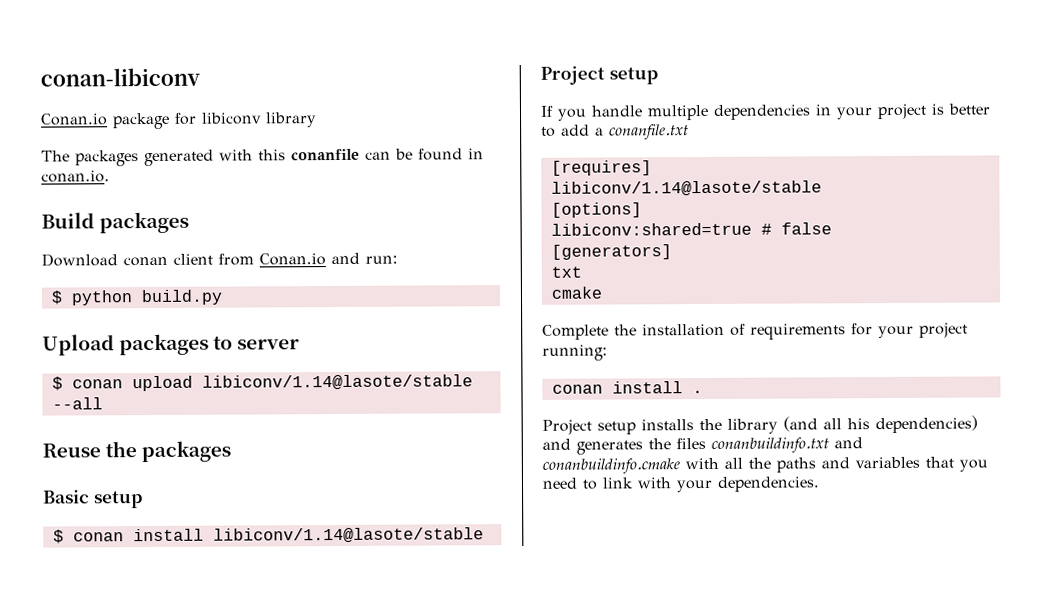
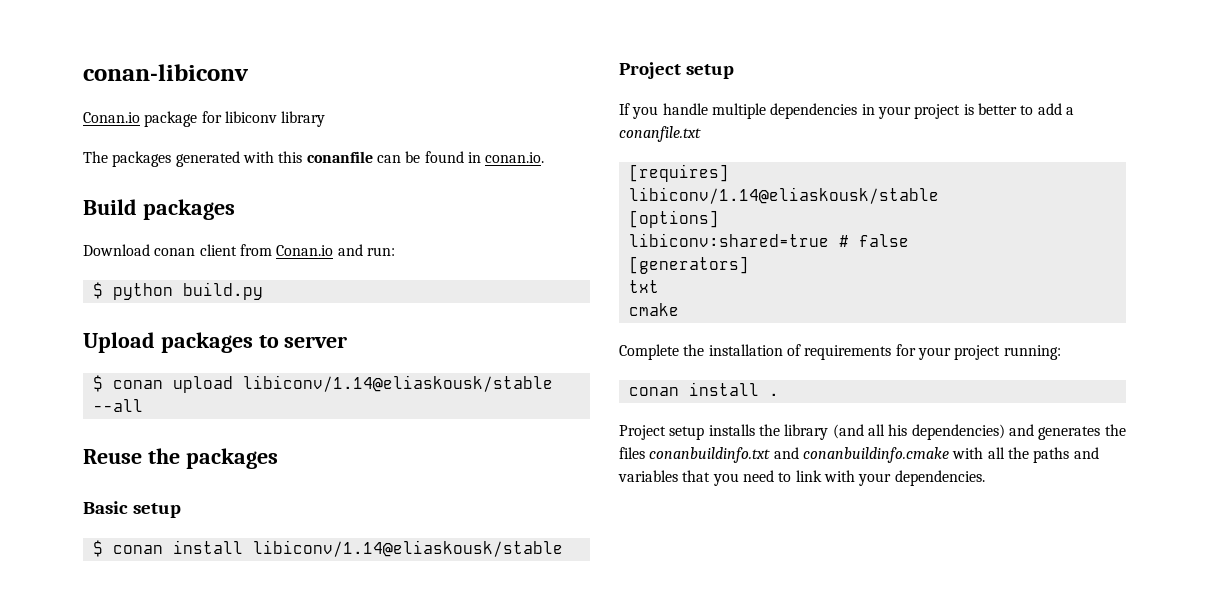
[201,374,473,391] libiconv/1.14@lasote/stable -> [242,375,553,392] libiconv/1.14@eliaskousk/stable
[212,527,484,544] libiconv/1.14@lasote/stable -> [252,540,563,557] libiconv/1.14@eliaskousk/stable
[550,180,822,197] libiconv/1.14@lasote/stable -> [628,187,939,204] libiconv/1.14@eliaskousk/stable

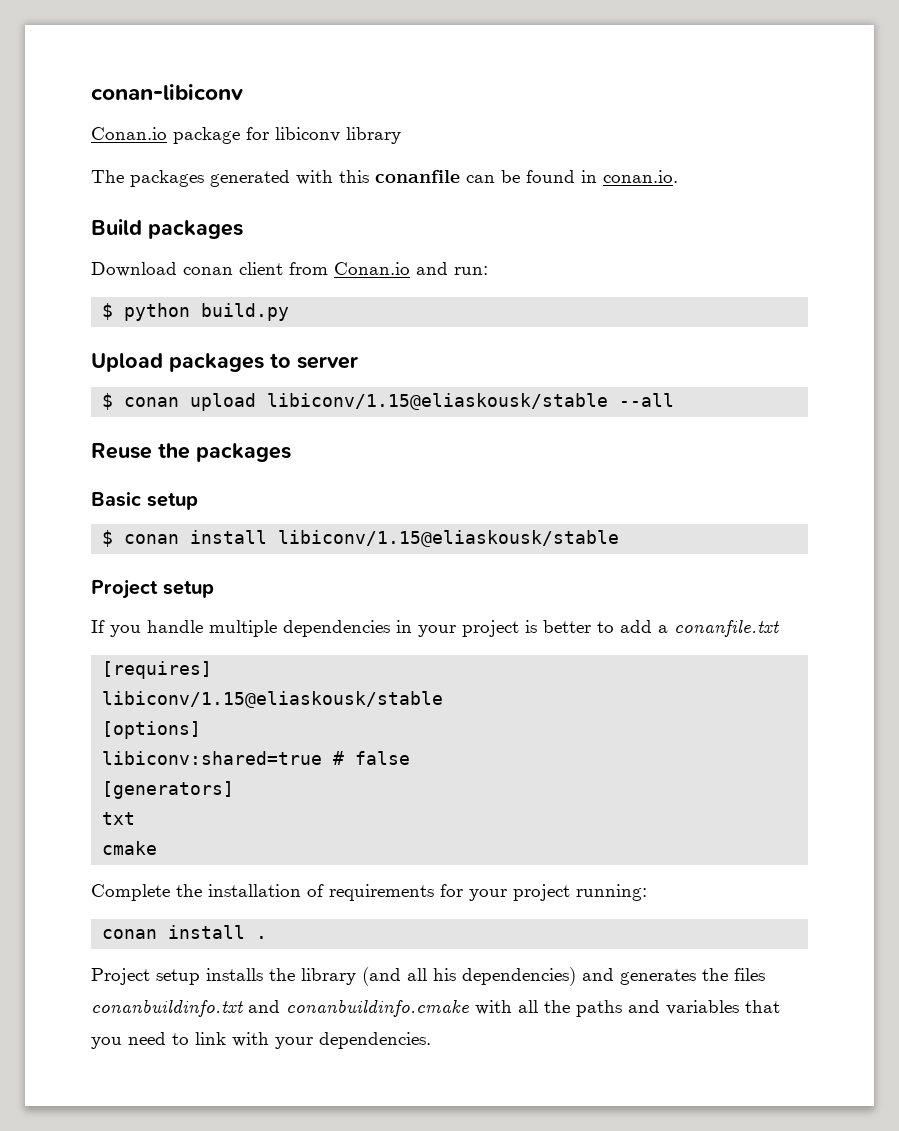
[242,375,553,392] libiconv/1.14@eliaskousk/stable -> [267,393,609,410] libiconv/1.15@eliaskousk/stable
[252,540,563,557] libiconv/1.14@eliaskousk/stable -> [278,530,620,547] libiconv/1.15@eliaskousk/stable
[628,187,939,204] libiconv/1.14@eliaskousk/stable -> [102,691,444,708] libiconv/1.15@eliaskousk/stable

